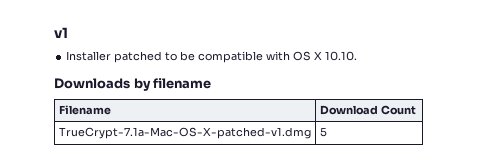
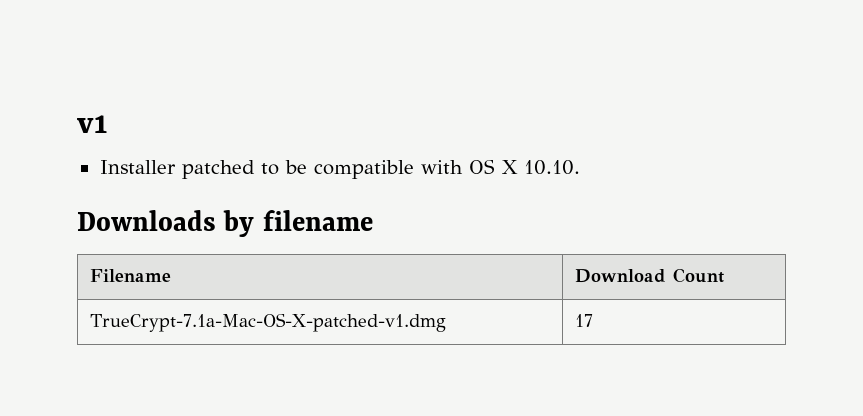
[319,127,327,137] 5 -> [575,314,594,327] 17

